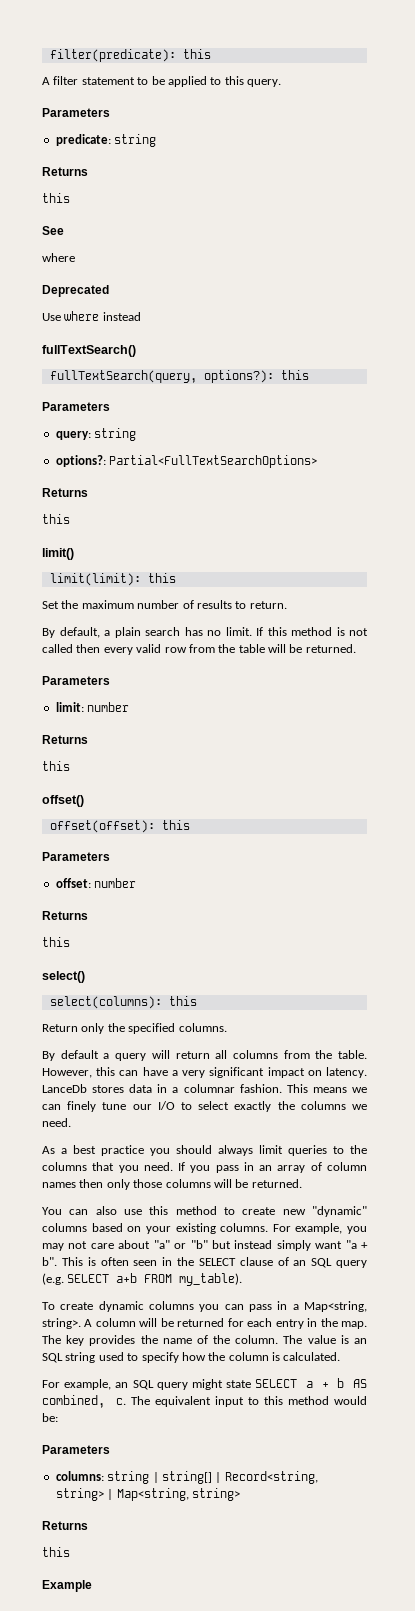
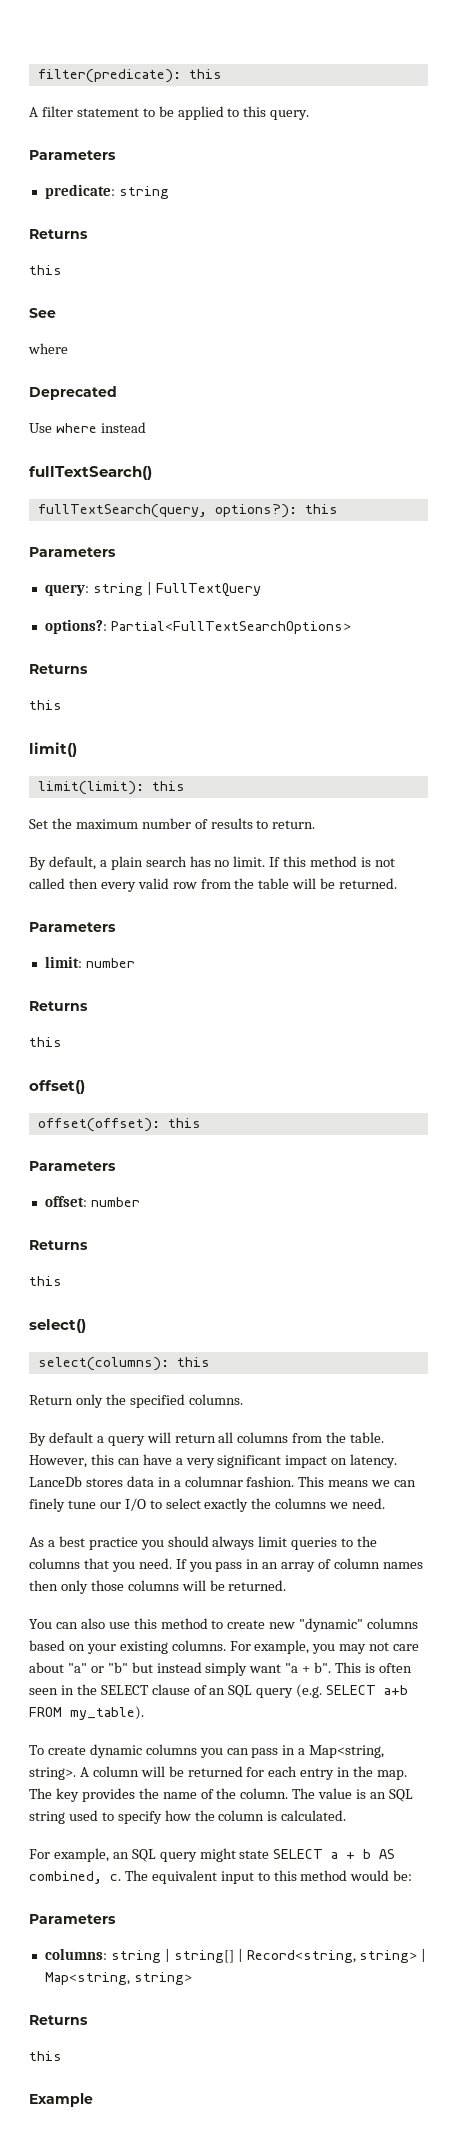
(137, 434) none -> [146,582,261,597] | FullTextQuery

